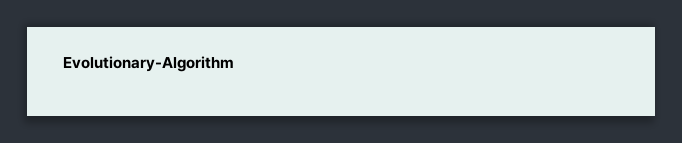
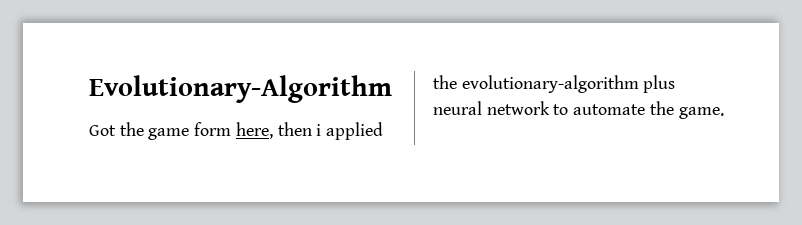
(234, 64) none -> [89,122,384,140] [433,75,676,93] [433,101,724,119] // Got the game form here, then i applied the evolutionary-algorithm plus // neural network to automate the game.

